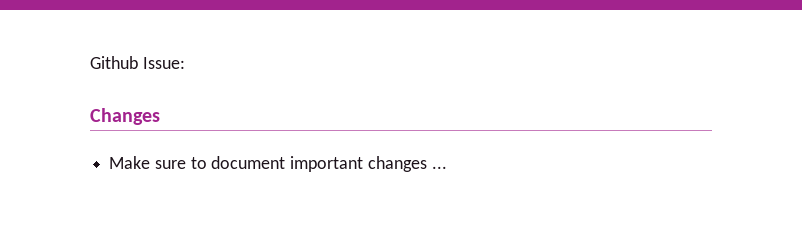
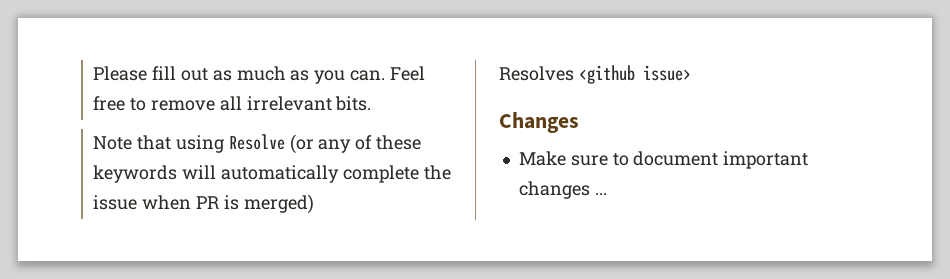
[90,56,185,69] Github Issue: -> [93,66,426,84] [93,96,372,111] [93,134,422,154] [93,165,451,183] [93,194,314,214] [499,65,691,84] Please fill out as much as you can. Feel free to remove all irrelevant bits. // Note that using Resolve (or any of these keywords will automatically complete the issue when PR is merged) // Resolves <github issue>

